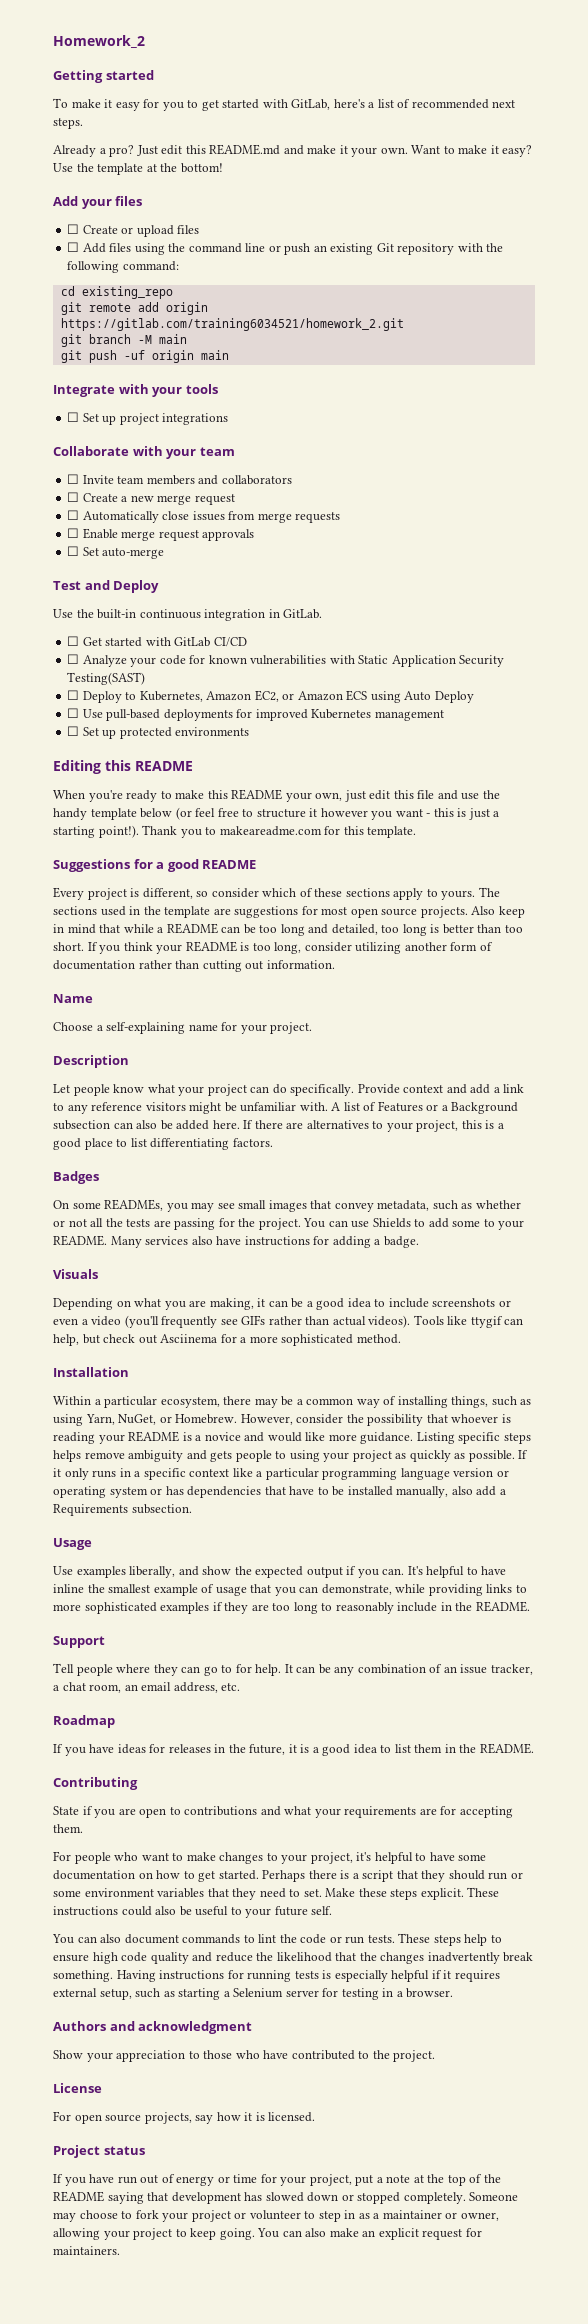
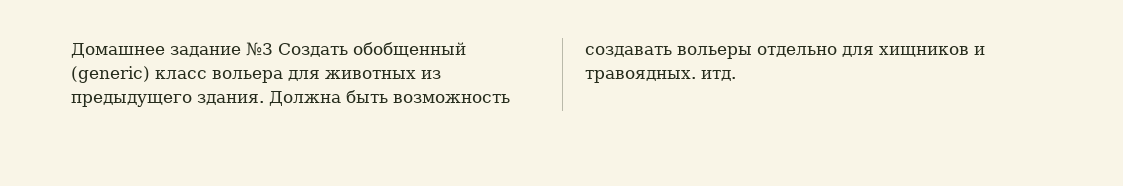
[53,35,145,48] [53,70,154,83] [53,98,516,111] [53,118,83,129] [53,144,533,157] [53,163,223,175] [53,196,143,209] [67,224,200,237] [67,242,504,255] [67,261,179,273] [60,286,173,299] [60,302,208,315] [60,318,404,331] [60,334,187,347] [60,350,229,363] [53,384,218,397] [67,412,229,425] [53,446,235,459] [67,474,292,485] [67,492,235,505] [67,510,341,523] [67,528,255,541] [67,546,165,559] [53,580,160,593] [53,609,323,621] [67,636,247,647] [67,654,505,667] [67,672,146,685] [67,690,474,703] [67,708,444,721] [67,726,250,739] [53,760,193,774] [53,789,500,802] [53,807,500,820] [53,825,417,838] [53,859,257,872] [53,887,500,900] [53,906,525,918] [53,923,523,936] [53,941,493,954] [53,960,335,972] [53,994,93,1003] [53,1022,313,1034] [53,1055,129,1068] [53,1084,525,1096] [53,1101,519,1114] [53,1120,504,1132] [53,1138,273,1150] [53,1171,99,1184] [53,1199,521,1212] [53,1218,525,1230] [53,1235,419,1248] [53,1269,98,1279] [53,1298,511,1310] [53,1315,524,1328] [53,1334,401,1346] [53,1367,129,1377] [53,1396,532,1408] [53,1414,511,1426] [53,1431,531,1444] [53,1450,529,1462] [53,1468,509,1480] [53,1486,506,1498] [53,1504,192,1516] [53,1538,92,1550] [53,1566,507,1578] [53,1584,527,1596] [53,1601,530,1614] [53,1636,105,1648] [53,1663,533,1676] [53,1682,241,1693] [53,1715,115,1728] [53,1743,534,1756] [53,1777,138,1790] [53,1806,513,1818] [53,1824,83,1833] [53,1851,487,1864] [53,1870,523,1882] [53,1887,500,1900] [53,1906,333,1918] [52,1933,502,1946] [53,1952,534,1964] [53,1970,500,1982] [53,1988,454,2000] [53,2021,253,2034] [53,2050,436,2062] [53,2083,102,2093] [53,2111,316,2124] [53,2145,145,2158] [53,2174,501,2186] [53,2191,519,2204] [53,2210,499,2222] [53,2228,482,2240] [53,2246,120,2255] Homework_2 // Getting started // To make it easy for you to get started with GitLab, here's a list of recommended next steps. // Already a pro? Just edit this README.md and make it your own. Want to make it easy? Use the template at the bottom! // Add your files // ☐ Create or upload files // ☐ Add files using the command line or push an existing Git repository with the following command: // cd existing_repo // git remote add origin https://gitlab.com/training6034521/homework_2.git // git branch -M main // git push -uf origin main // Integrate with your tools // ☐ Set up project integrations // Collaborate with your team // ☐ Invite team members and collaborators // ☐ Create a new merge request // ☐ Automatically close issues from merge requests // ☐ Enable merge request approvals // ☐ Set auto-merge // Test and Deploy // Use the built-in continuous integration in GitLab. // ☐ Get started with GitLab CI/CD // ☐ Analyze your code for known vulnerabilities with Static Application Security Testing(SAST) // ☐ Deploy to Kubernetes, Amazon EC2, or Amazon ECS using Auto Deploy // ☐ Use pull-based deployments for improved Kubernetes management // ☐ Set up protected environments // Editing this README // When you're ready to make this README your own, just edit this file and use the handy template below (or feel free to structure it however you want - this is just a starting point!). Thank you to makeareadme.com for this template. // Suggestions for a good README // Every project is different, so consider which of these sections apply to yours. The sections used in the template are suggestions for most open source projects. Also keep in mind that while a README can be too long and detailed, too long is better than too short. If you think your README is too long, consider utilizing another form of documentation rather than cutting out information. // Name // Choose a self-explaining name for your project. // Description // Let people know what your project can do specifically. Provide context and add a link to any reference visitors might be unfamiliar with. A list of Features or a Background subsection can also be added here. If there are alternatives to your project, this is a good place to list differentiating factors. // Badges // On some READMEs, you may see small images that convey metadata, such as whether or not all the tests are passing for the project. You can use Shields to add some to your README. Many services also have instructions for adding a badge. // Visuals // Depending on what you are making, it can be a good idea to include screenshots or even a video (you'll frequently see GIFs rather than actual videos). Tools like ttygif can help, but check out Asciinema for a more sophisticated method. // Installation // Within a particular ecosystem, there may be a common way of installing things, such as using Yarn, NuGet, or Homebrew. However, consider the possibility that whoever is reading your README is a novice and would like more guidance. Listing specific steps helps remove ambiguity and gets people to using your project as quickly as possible. If it only runs in a specific context like a particular programming language version or operating system or has dependencies that have to be installed manually, also add a Requirements subsection. // Usage // Use examples liberally, and show the expected output if you can. It's helpful to have inline the smallest example of usage that you can demonstrate, while providing links to more sophisticated examples if they are too long to reasonably include in the README. // Support // Tell people where they can go to for help. It can be any combination of an issue tracker, a chat room, an email address, etc. // Roadmap // If you have ideas for releases in the future, it is a good idea to list them in the README. // Contributing // State if you are open to contributions and what your requirements are for accepting them. // For people who want to make changes to your project, it's helpful to have some documentation on how to get started. Perhaps there is a script that they should run or some environment variables that they need to set. Make these steps explicit. These instructions could also be useful to your future self. // You can also document commands to lint the code or run tests. These steps help to ensure high code quality and reduce the likelihood that the changes inadvertently break something. Having instructions for running tests is especially helpful if it requires external setup, such as starting a Selenium server for testing in a browser. // Authors and acknowledgment // Show your appreciation to those who have contributed to the project. // License // For open source projects, say how it is licensed. // Project status // If you have run out of energy or time for your project, put a note at the top of the README saying that development has slowed down or stopped completely. Someone may choose to fork your project or volunteer to step in as a maintainer or owner, allowing your project to keep going. You can also make an explicit request for maintainers. -> [71,42,466,58] [71,66,441,83] [71,90,510,107] [585,46,985,59] [585,70,736,83] Домашнее задание №3 Создать обобщенный (generic) класс вольера для животных из предыдущего здания. Должна быть возможность создавать вольеры отдельно для хищников и травоядных. итд.

